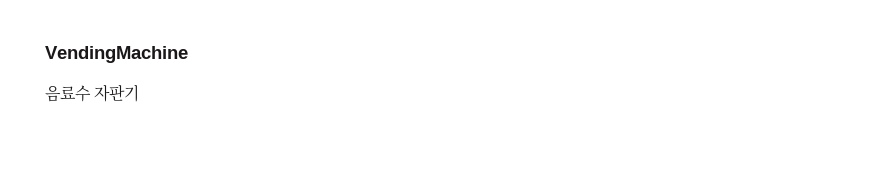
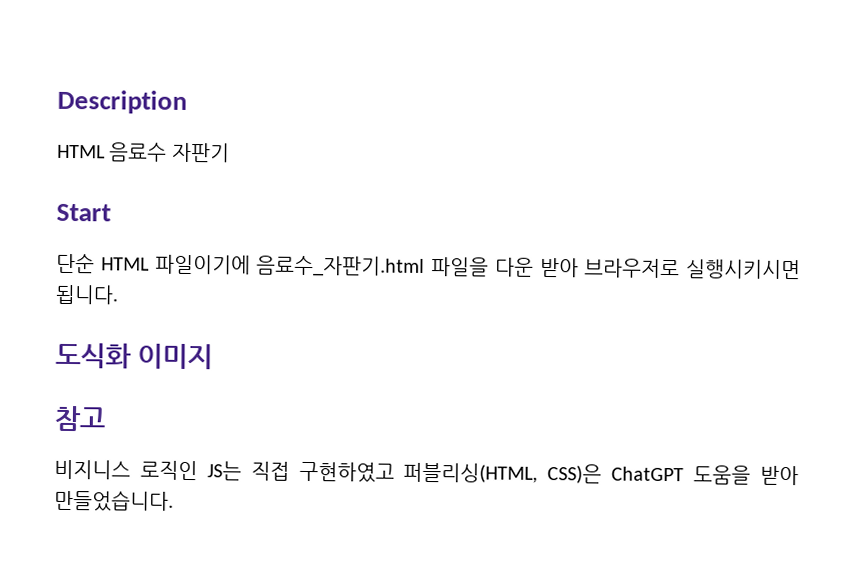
[45,46,188,63] VendingMachine // -> [57,89,187,114] [57,144,106,159] Description // HTML
(140, 93) none -> [56,203,111,222] [56,252,801,280] [55,284,119,305] [55,342,214,370] [54,405,106,432] [54,459,800,486] [54,489,174,512] // Start // 단순 HTML 파일이기에 음료수_자판기.html 파일을 다운 받아 브라우저로 실행시키시면 됩니다. // 도식화 이미지 // 참고 // 비지니스 로직인 JS는 직접 구현하였고 퍼블리싱(HTML, CSS)은 ChatGPT 도움을 받아 만들었습니다.

